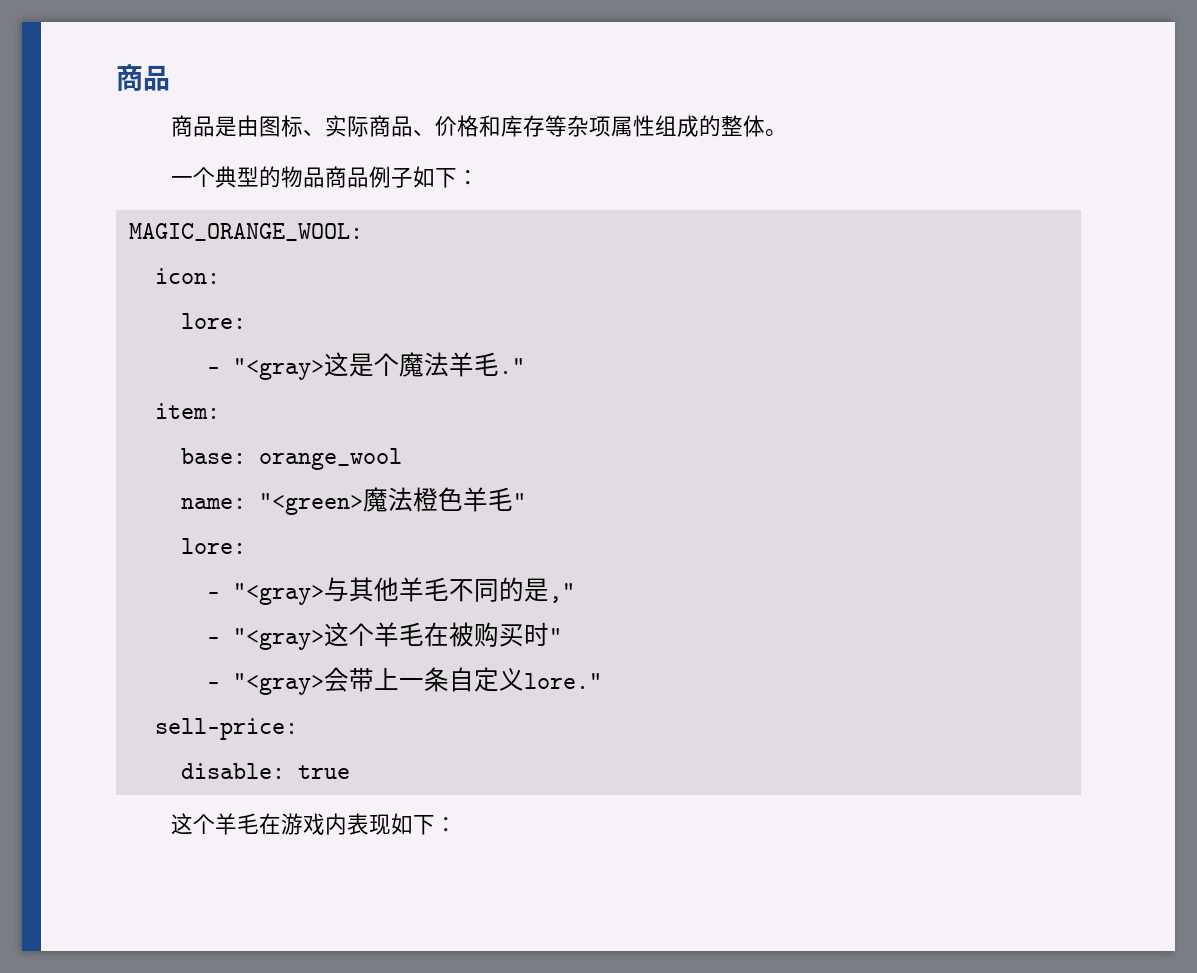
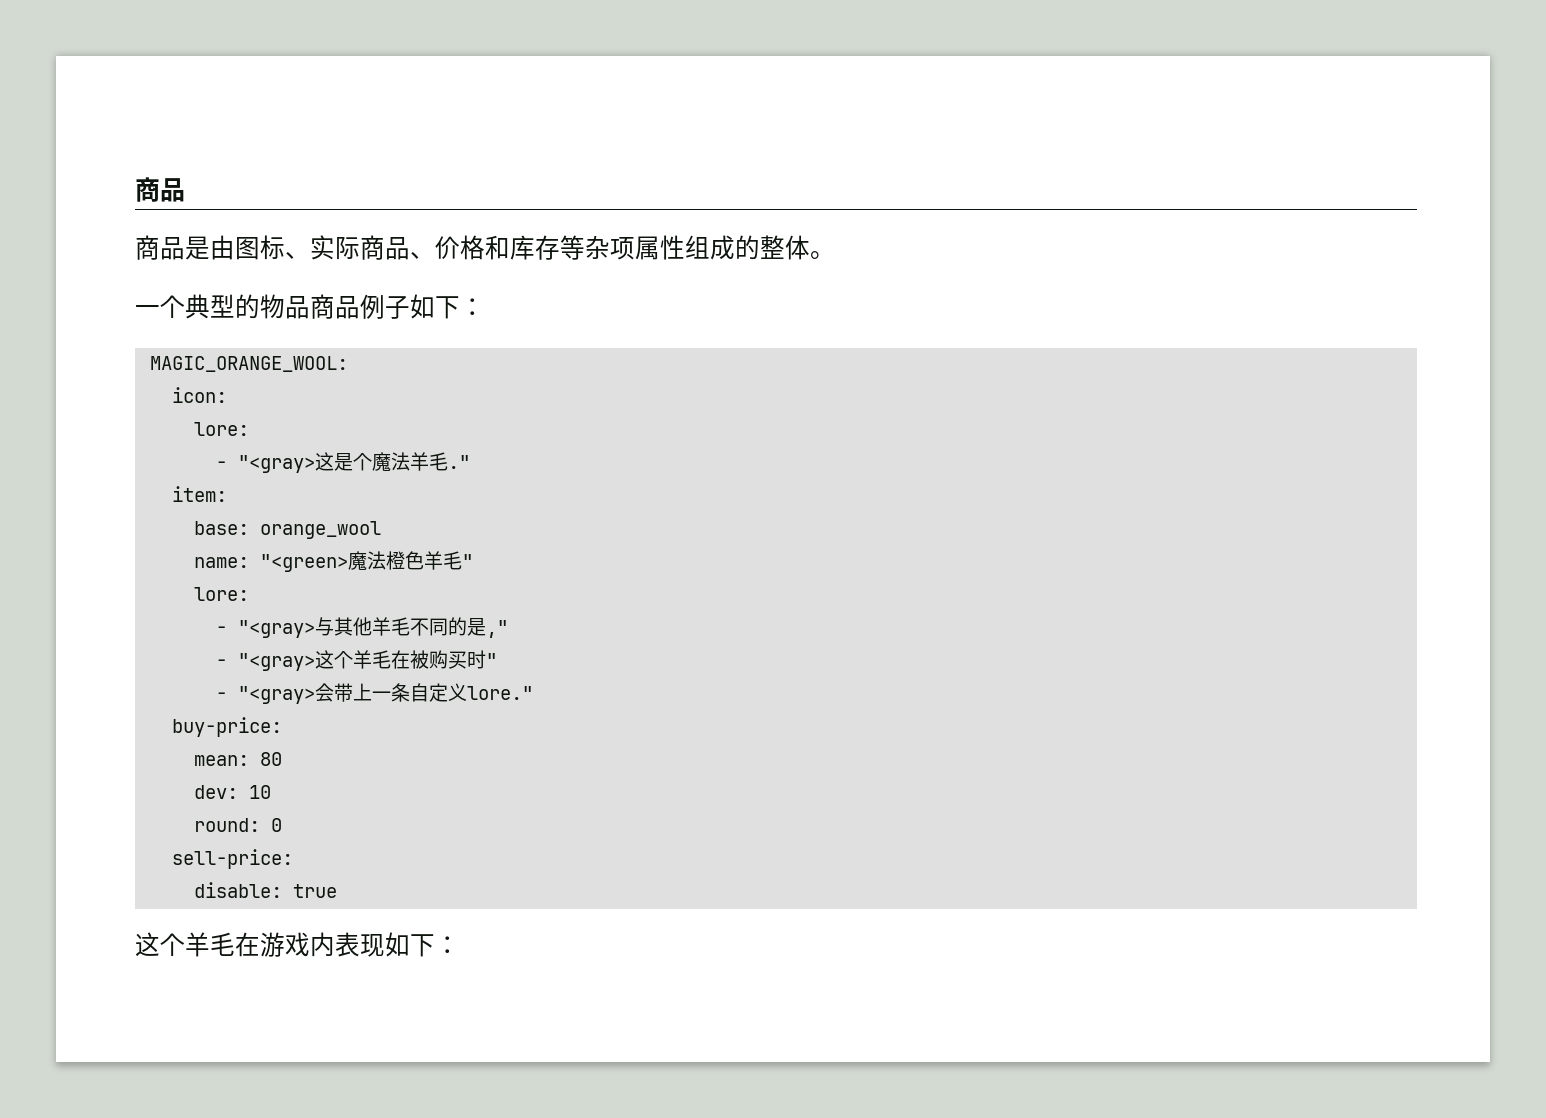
(602, 681) none -> [171,717,282,737] [193,752,282,766] [193,785,271,799] [193,818,282,832] // buy-price: // mean: 80 // dev: 10 // round: 0

